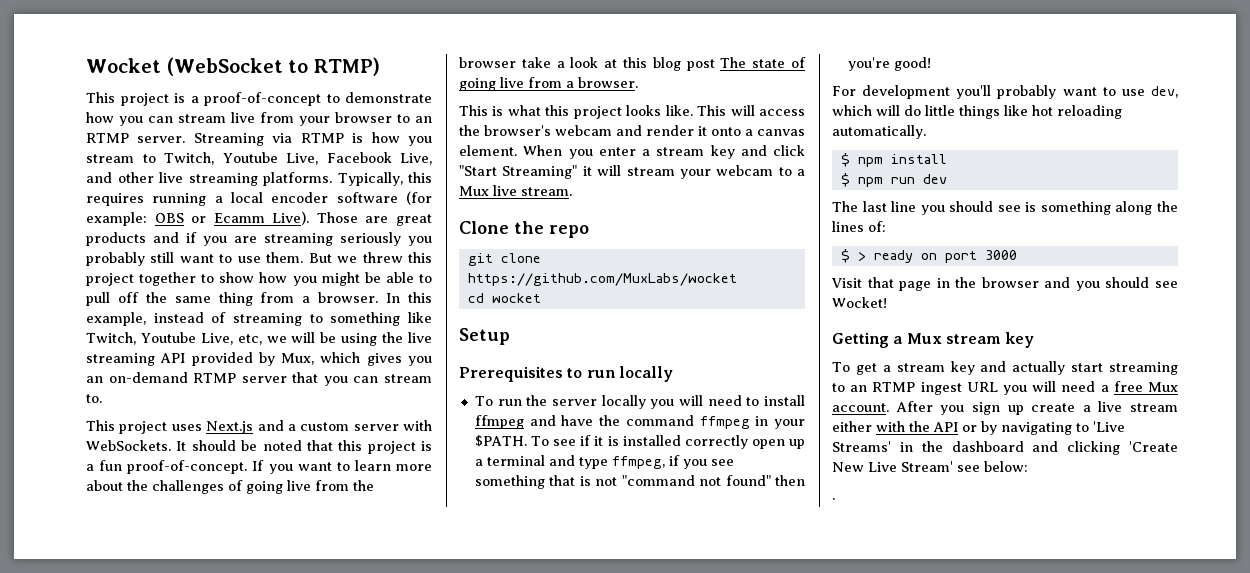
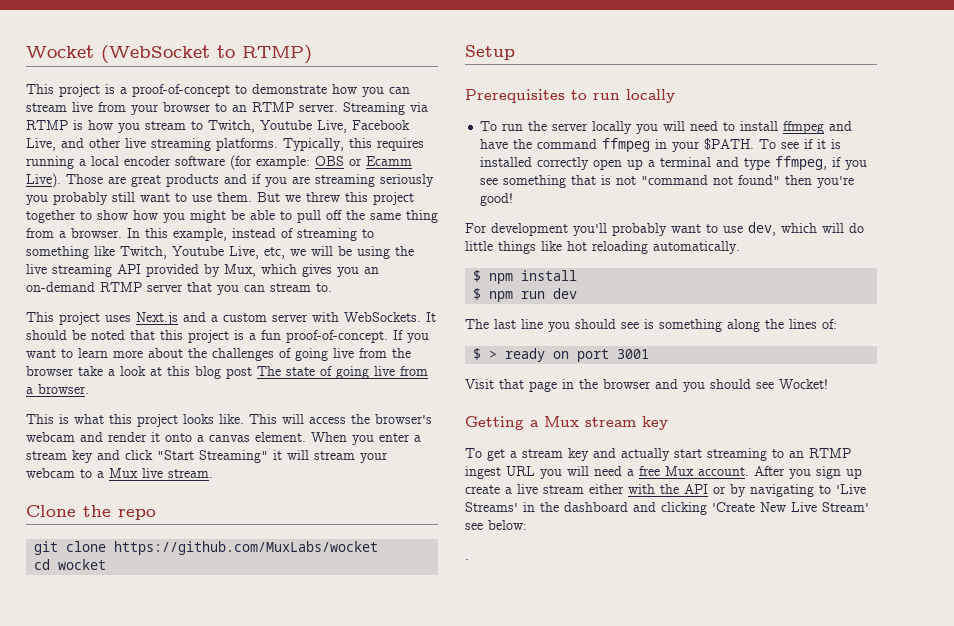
[984,250,1017,260] 3000 -> [617,349,650,359] 3001

